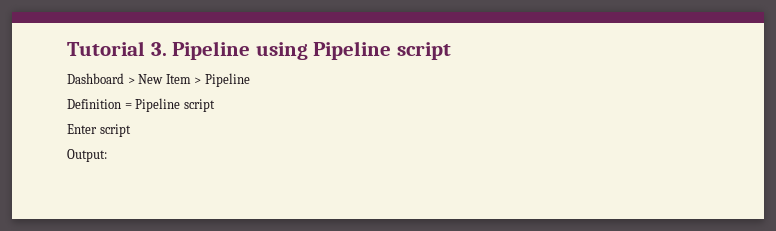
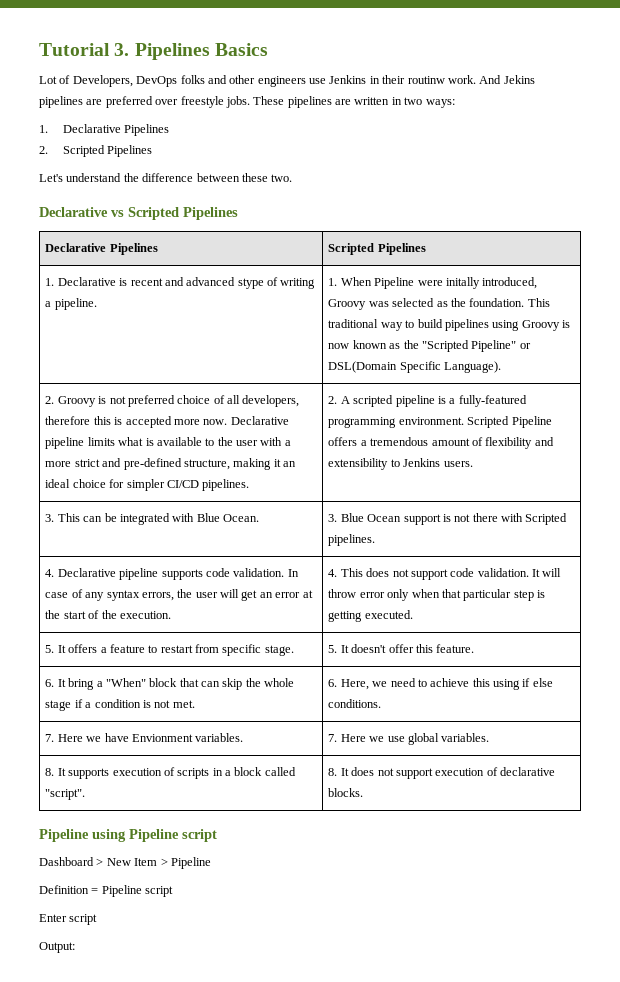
(167, 49) none -> [134,43,268,60] [39,75,535,87] [39,96,455,108] [39,124,170,136] [39,145,153,157] [39,173,293,182] [39,207,238,220] [45,243,158,255] [328,243,426,255] [45,277,316,289] [45,298,97,310] [328,277,538,289] [328,298,550,310] [328,319,571,331] [328,340,531,352] [328,361,502,373] [45,395,300,407] [45,416,289,428] [45,437,291,449] [45,458,297,470] [45,479,250,491] [328,395,527,407] [328,416,552,428] [328,437,554,449] [328,458,473,470] [45,513,260,525] [328,513,568,525] [328,534,376,546] [45,568,299,580] [45,589,313,601] [45,610,171,619] [328,568,562,580] [328,589,546,601] [328,610,413,622] [45,644,294,656] [328,644,475,653] [45,678,295,690] [45,699,195,711] [328,678,553,690] [328,699,382,708] [45,733,244,742] [328,733,490,745] [45,767,296,779] [45,789,86,800] [328,767,556,779] [328,788,364,797] Pipelines Basics // Lot of Developers, DevOps folks and other engineers use Jenkins in their routinw work. And Jekins pipelines are preferred over freestyle jobs. These pipelines are written in two ways: // 1. Declarative Pipelines // 2. Scripted Pipelines // Let's understand the difference between these two. // Declarative vs Scripted Pipelines // Declarative Pipelines | Scripted Pipelines // 1. Declarative is recent and advanced stype of writing a pipeline. | 1. When Pipeline were initally introduced, Groovy was selected as the foundation. This traditional way to build pipelines using Groovy is now known as the "Scripted Pipeline" or DSL(Domain Specific Language). // 2. Groovy is not preferred choice of all developers, therefore this is accepted more now. Declarative pipeline limits what is available to the user with a more strict and pre-defined structure, making it an ideal choice for simpler CI/CD pipelines. | 2. A scripted pipeline is a fully-featured programming environment. Scripted Pipeline offers a tremendous amount of flexibility and extensibility to Jenkins users. // 3. This can be integrated with Blue Ocean. | 3. Blue Ocean support is not there with Scripted pipelines. // 4. Declarative pipeline supports code validation. In case of any syntax errors, the user will get an error at the start of the execution. | 4. This does not support code validation. It will throw error only when that particular step is getting executed. // 5. It offers a feature to restart from specific stage. | 5. It doesn't offer this feature. // 6. It bring a "When" block that can skip the whole stage if a condition is not met. | 6. Here, we need to achieve this using if else conditions. // 7. Here we have Envionment variables. | 7. Here we use global variables. // 8. It supports execution of scripts in a block called "script". | 8. It does not support execution of declarative blocks. //

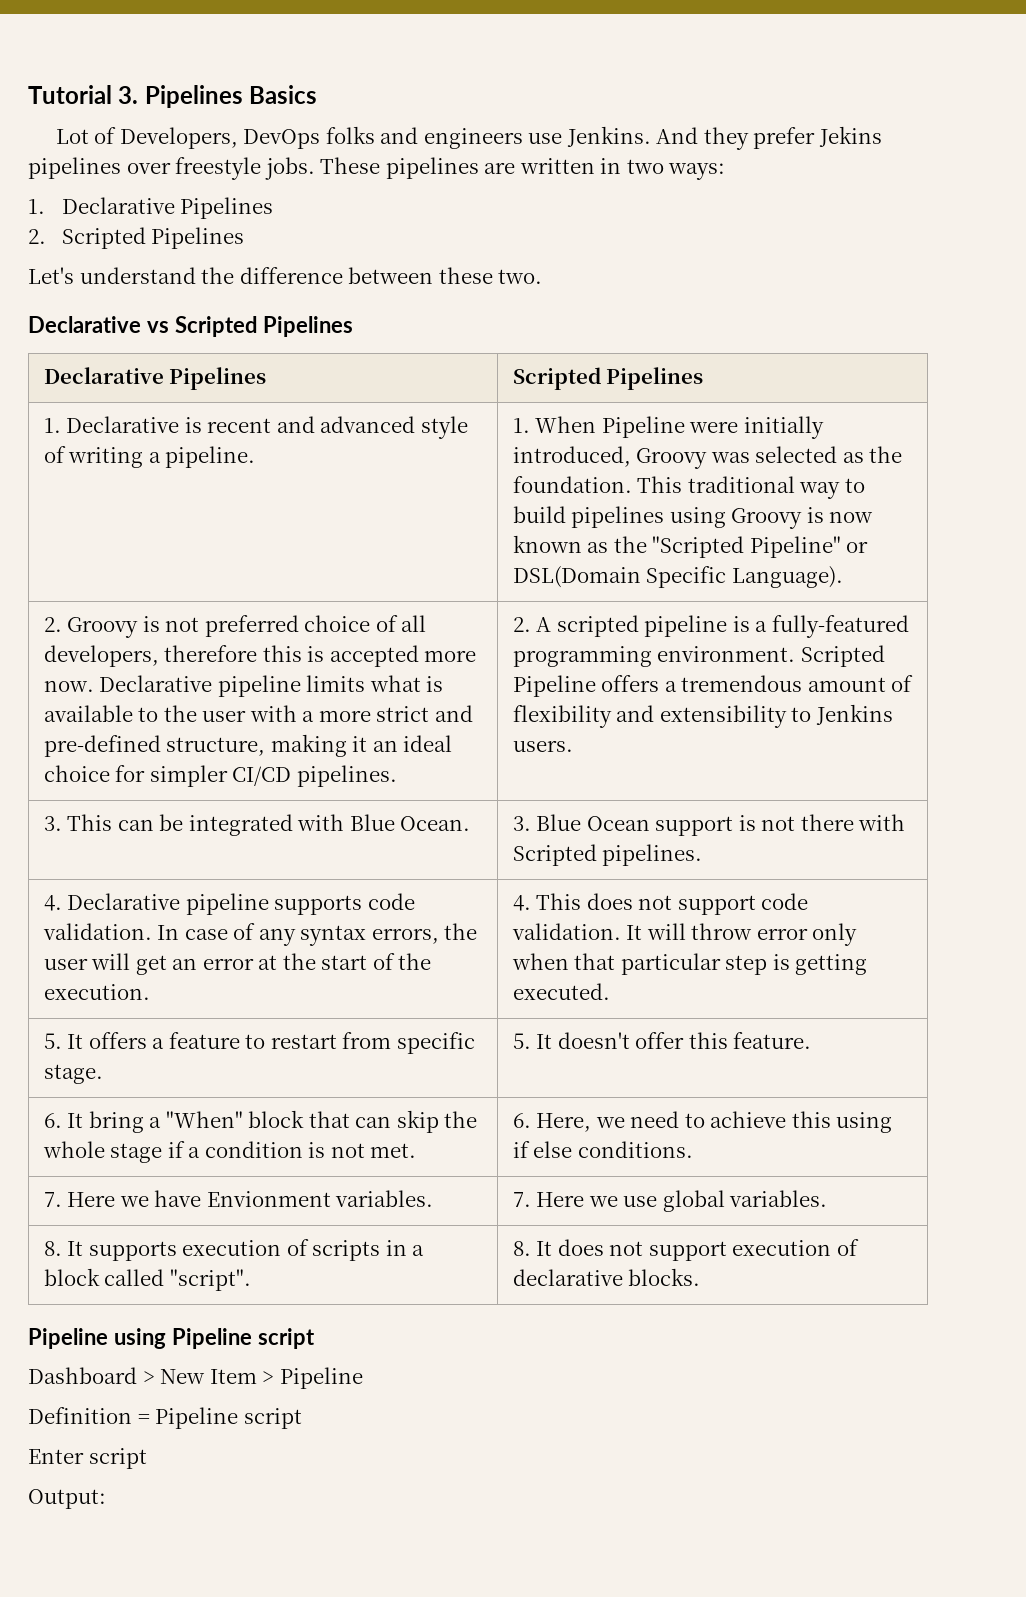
[229,75,256,84] other -> (419, 135) none
[329,75,535,84] [39,96,153,108] Jenkins in their routinw work. And Jekins pipelines are preferred -> [566,126,882,150] [28,157,121,179] Jenkins. And they prefer Jekins pipelines
[237,278,264,289] stype -> [420,416,468,439] style
[445,277,480,289] initally -> [743,416,824,439] initially

